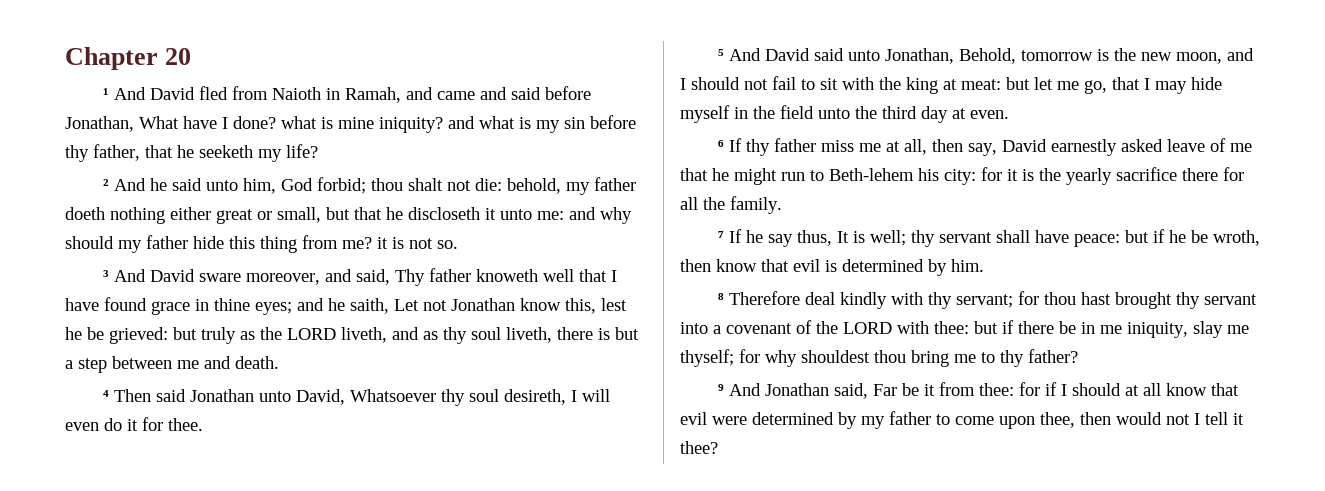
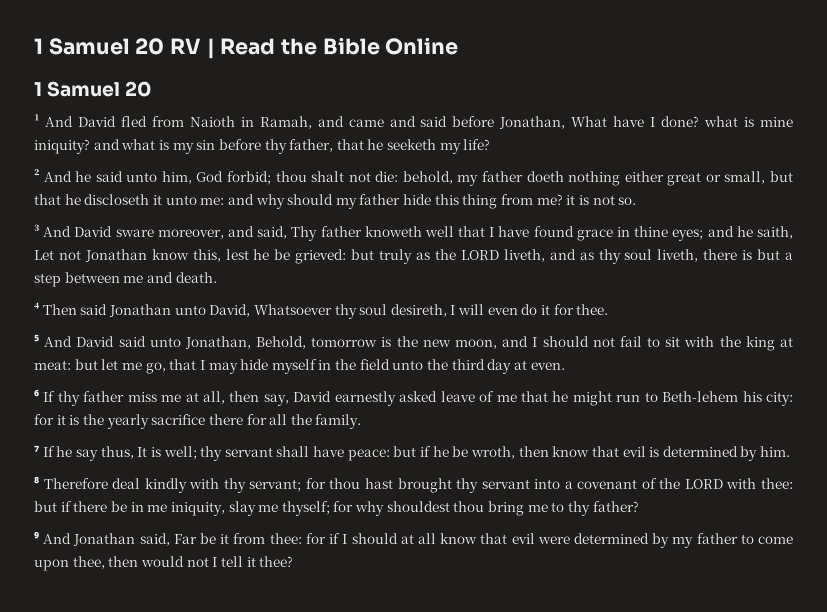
[65,47,158,70] Chapter -> [34,37,459,59] [34,81,121,97] 1 Samuel 20 RV | Read the Bible Online // 1 Samuel

